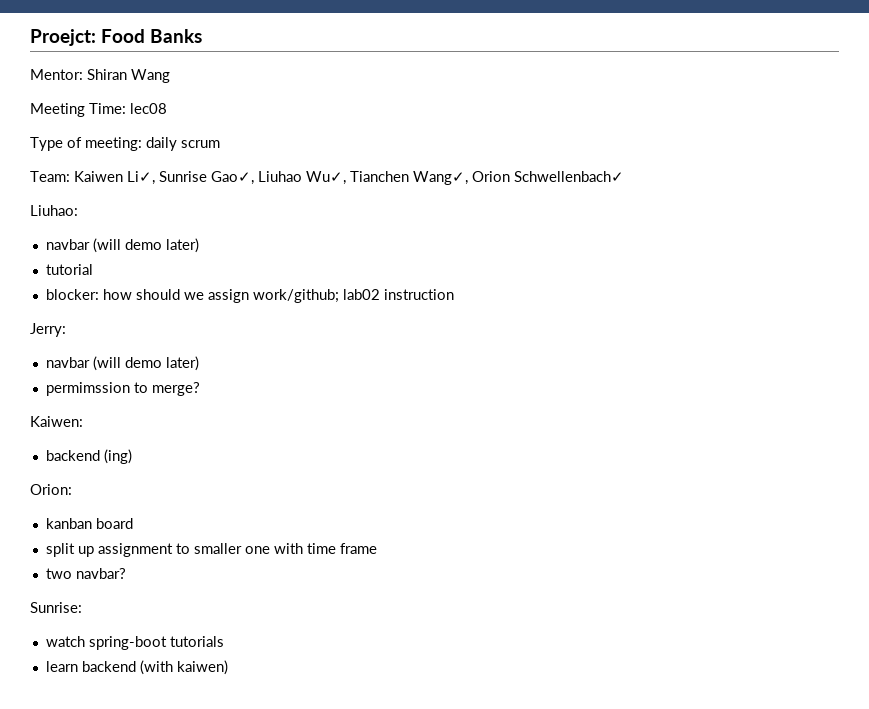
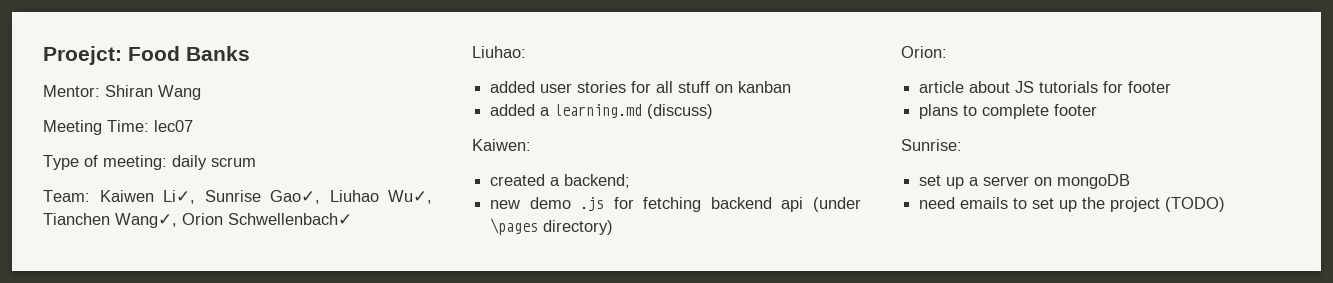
[130,103,167,114] lec08 -> [154,120,193,132] lec07
[45,238,199,253] [45,264,93,275] [45,289,454,303] [30,323,66,337] [45,356,199,371] [45,382,200,396] [30,416,83,427] [45,449,132,464] [30,484,72,495] [45,518,133,529] [45,543,377,557] [45,568,126,579] [30,602,82,613] [45,636,224,650] [45,660,228,675] navbar (will demo later) // tutorial // blocker: how should we assign work/github; lab02 instruction // Jerry: // navbar (will demo later) // permimssion to merge? // Kaiwen: // backend (ing) // Orion: // kanban board // split up assignment to smaller one with time frame // two navbar? // Sunrise: // watch spring-boot tutorials // learn backend (with kaiwen) -> [490,81,792,93] [490,104,714,119] [472,139,531,151] [490,174,631,188] [490,197,862,212] [490,218,614,235] [901,46,947,58] [919,81,1172,93] [919,104,1098,119] [901,139,962,151] [919,174,1131,189] [919,197,1226,212] added user stories for all stuff on kanban // added a learning.md (discuss) // Kaiwen: // created a backend; // new demo .js for fetching backend api (under \pages directory) // Orion: // article about JS tutorials for footer // plans to complete footer // Sunrise: // set up a server on mongoDB // need emails to set up the project (TODO)

